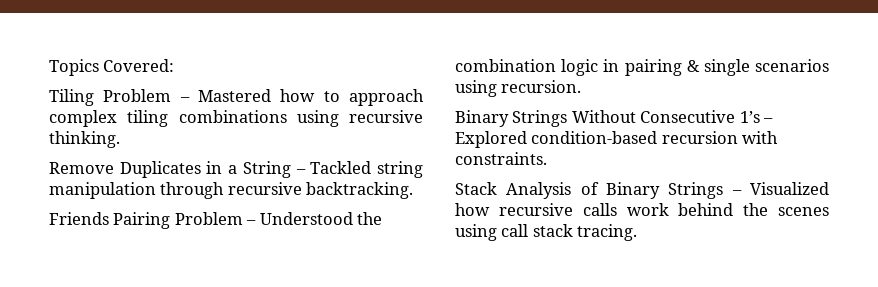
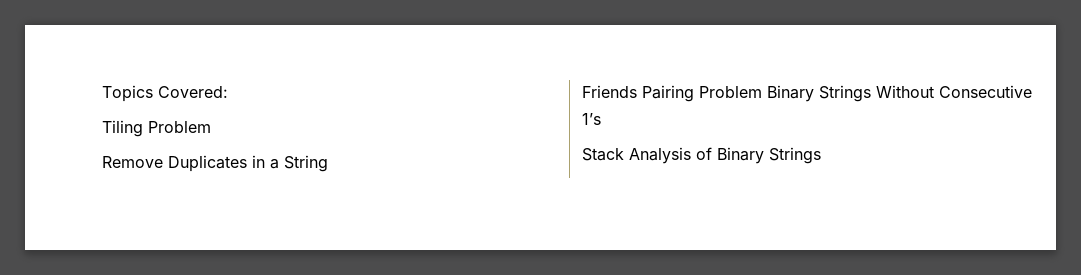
[179,89,424,106] [49,110,423,127] [49,131,120,148] – Mastered how to approach complex tiling combinations using recursive thinking. -> (211, 127) none
[295,161,424,178] [49,182,414,199] [49,212,383,229] [455,59,829,76] [455,80,582,97] – Tackled string manipulation through recursive backtracking. // Friends Pairing Problem – Understood the combination logic in pairing & single scenarios using recursion. // -> [582,85,762,102] // Friends Pairing Problem
[763,118,774,123] [455,131,779,148] [455,152,547,165] – Explored condition-based recursion with constraints. -> (601, 119) none
[731,182,829,195] [455,203,829,216] [455,224,638,241] – Visualized how recursive calls work behind the scenes using call stack tracing. -> (821, 155) none

